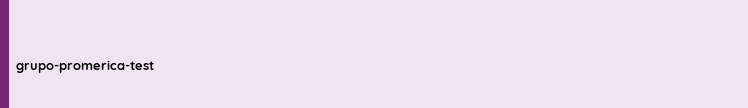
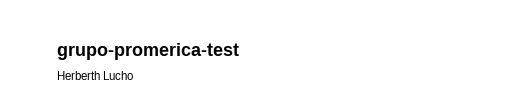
(154, 66) none -> [57,71,134,80] // Herberth Lucho

